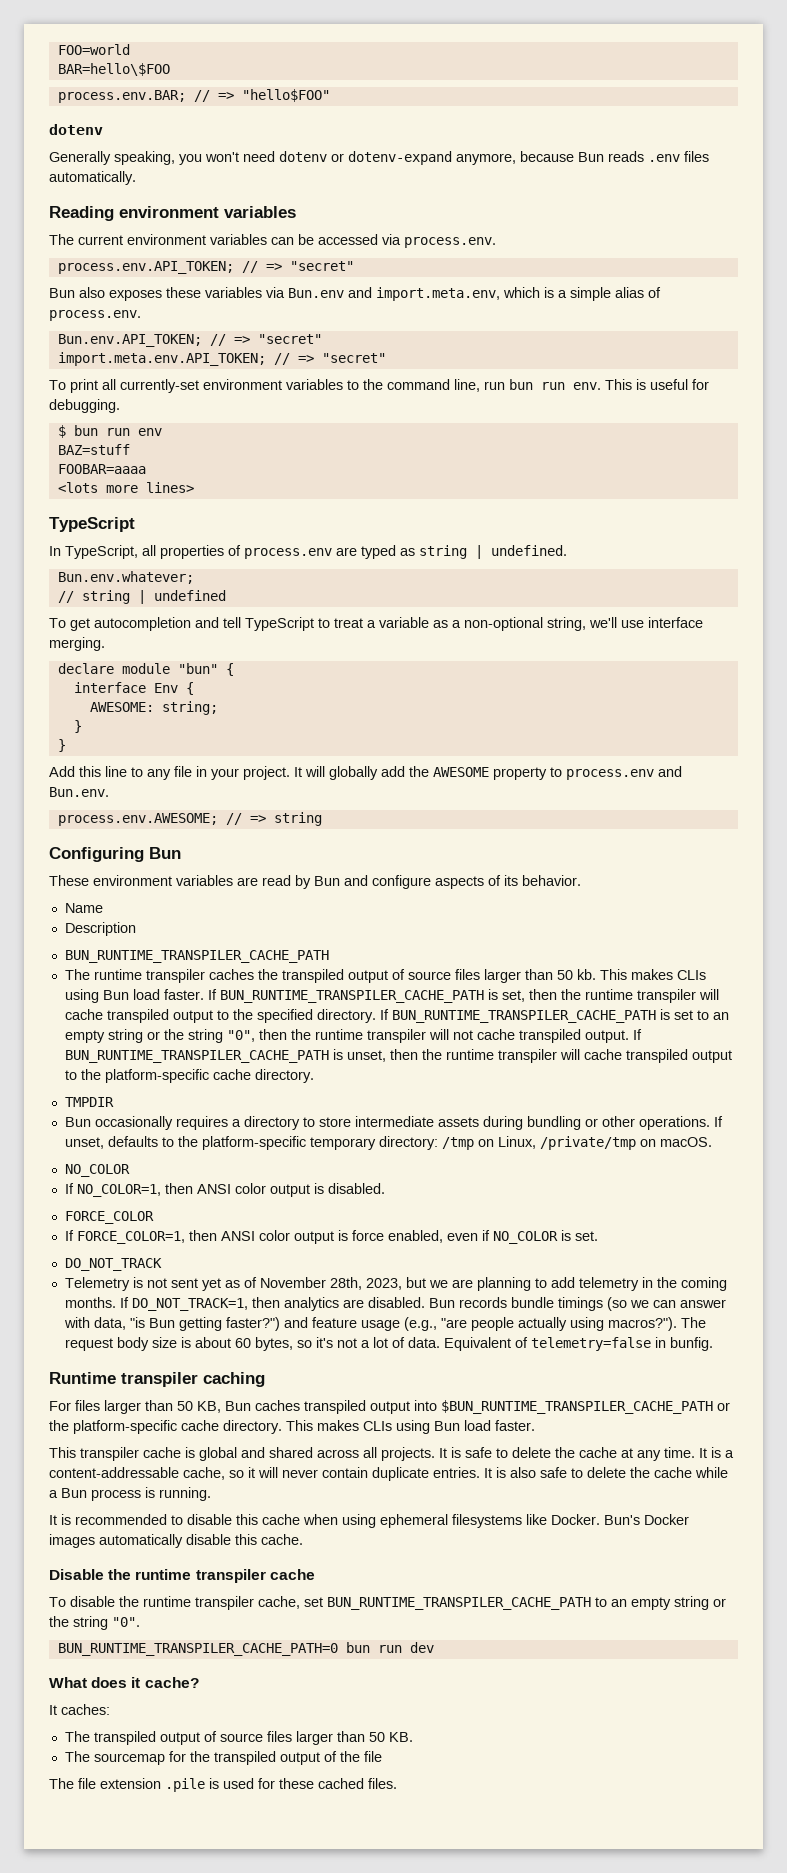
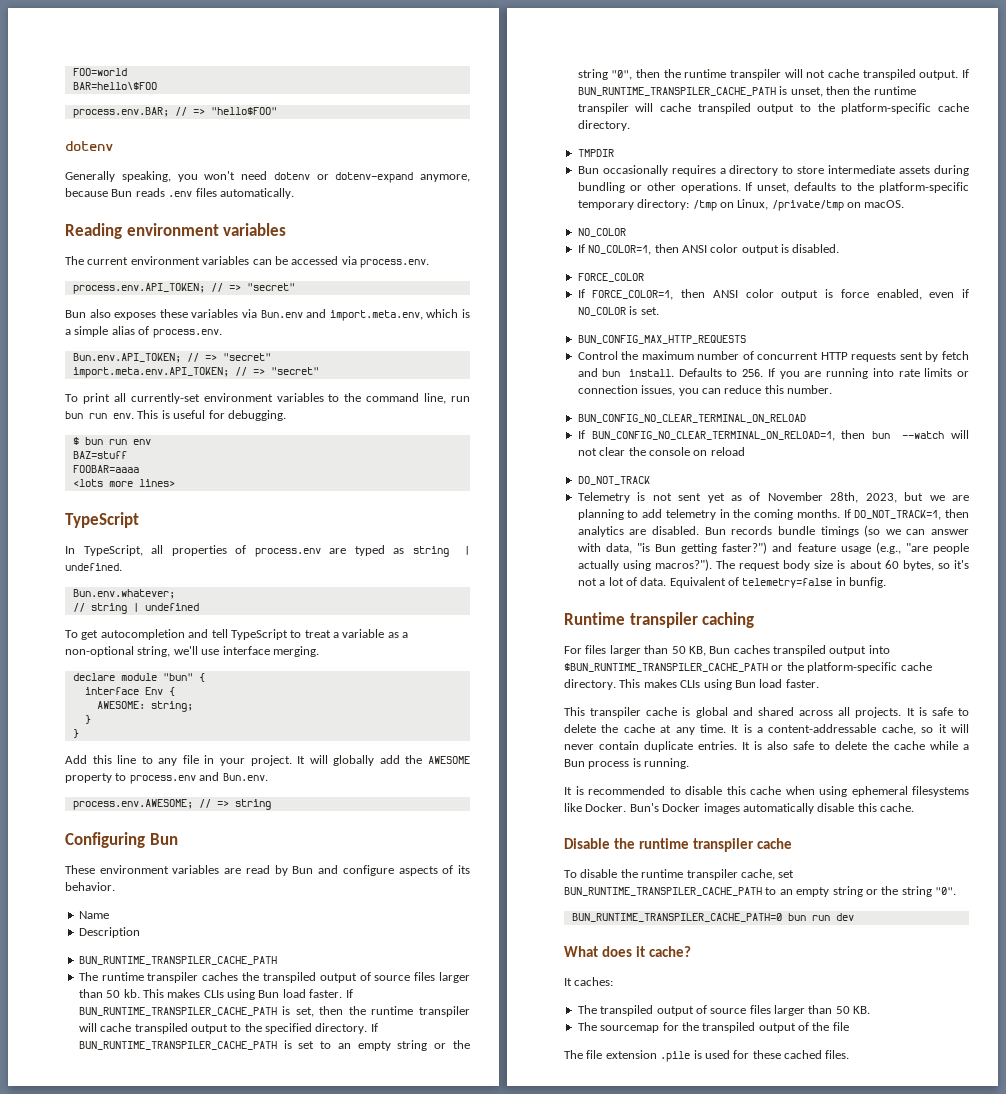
(598, 1236) none -> [577,335,746,344] [577,351,969,362] [577,368,970,379] [577,385,832,396] [577,414,806,423] [577,430,969,441] [577,447,745,456] // BUN_CONFIG_MAX_HTTP_REQUESTS // Control the maximum number of concurrent HTTP requests sent by fetch and bun install. Defaults to 256. If you are running into rate limits or connection issues, you can reduce this number. // BUN_CONFIG_NO_CLEAR_TERMINAL_ON_RELOAD // If BUN_CONFIG_NO_CLEAR_TERMINAL_ON_RELOAD=1, then bun --watch will not clear the console on reload

